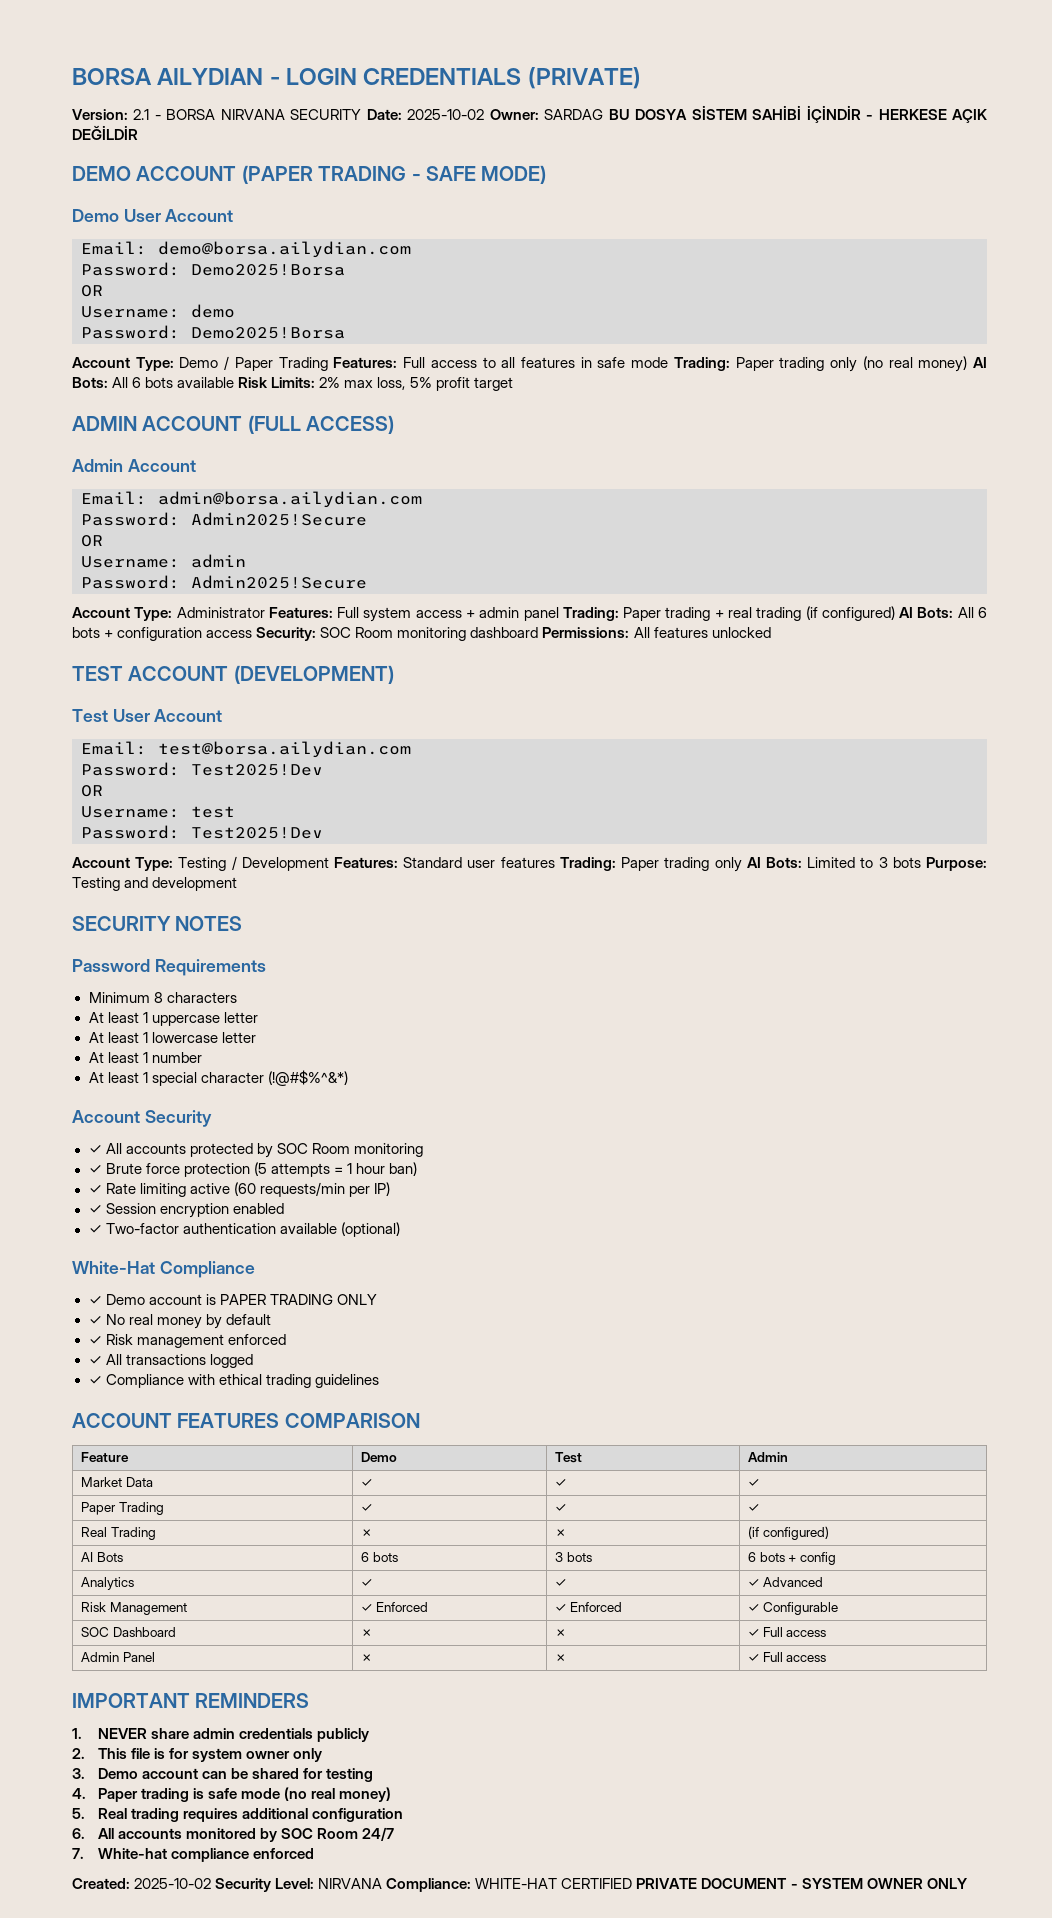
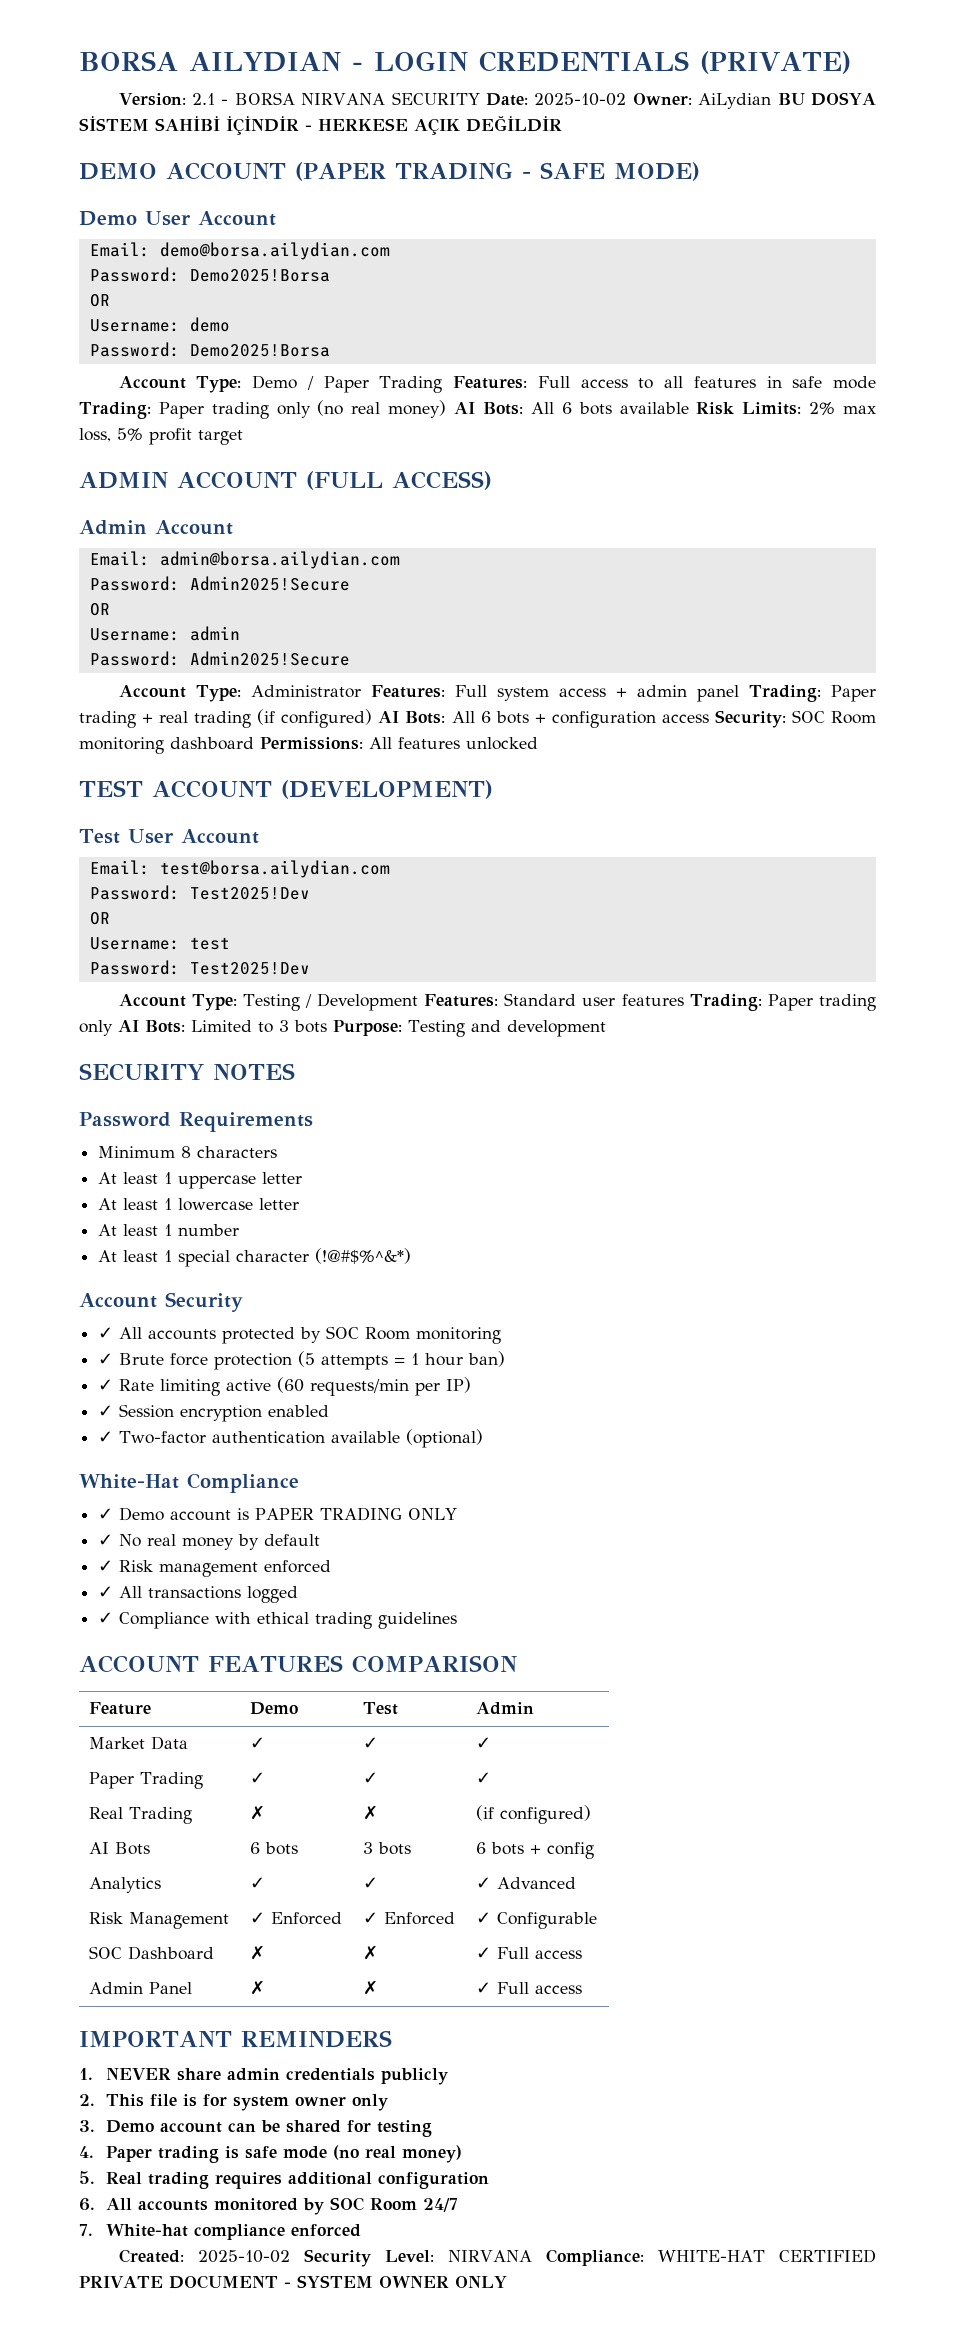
[544,109,604,120] SARDAG -> [698,93,772,109] AiLydian

